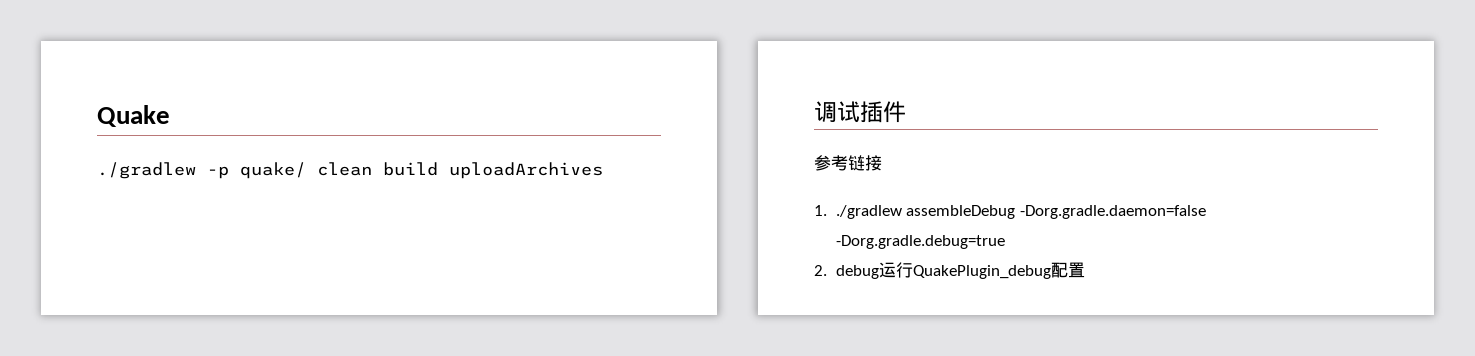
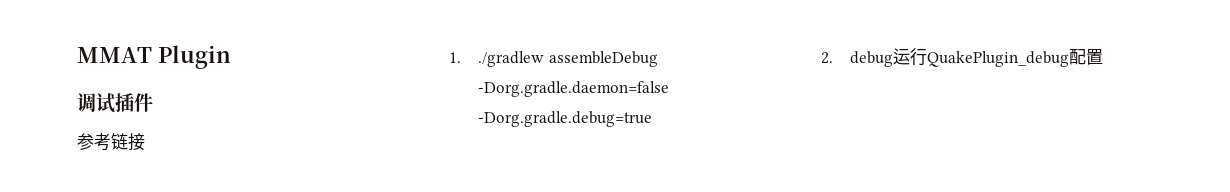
[97,105,170,127] [97,162,603,179] Quake // ./gradlew -p quake/ clean build uploadArchives -> [77,45,231,69] MMAT Plugin

